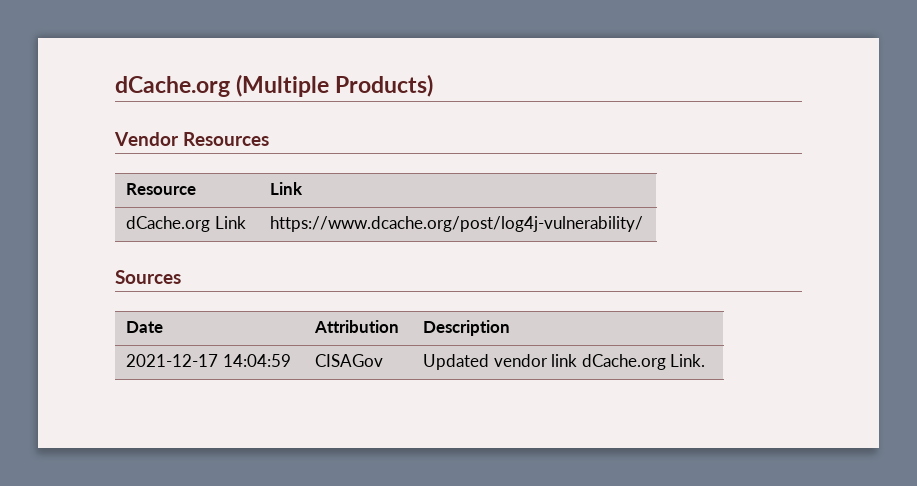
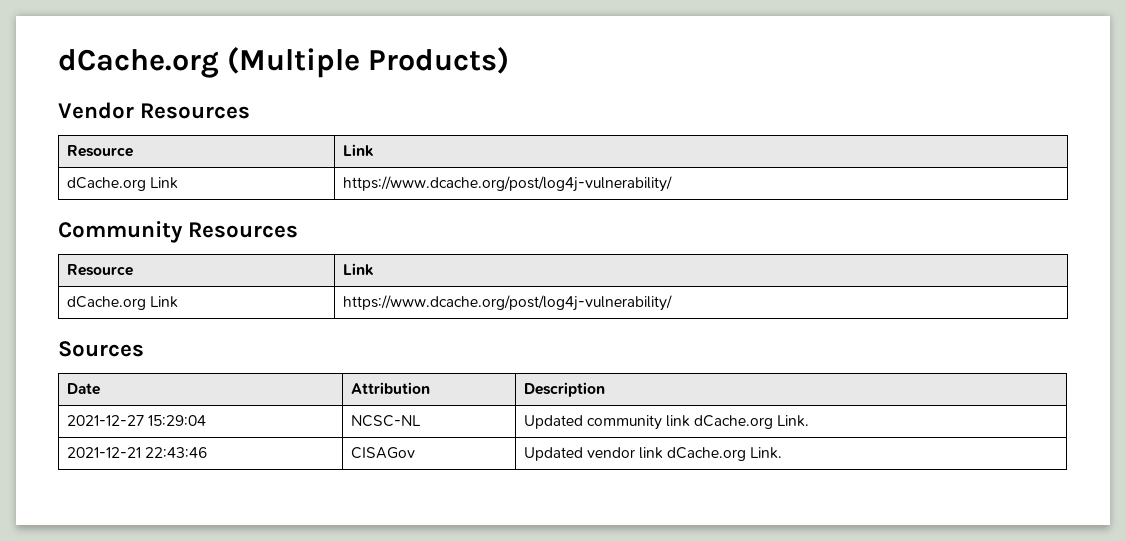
[115,270,181,284] [126,321,164,333] [314,320,400,333] [423,320,511,336] [126,354,291,367] Sources // Date | Attribution | Description // 2021-12-17 14:04:59 -> [58,221,299,243] [66,264,133,276] [342,263,374,276] [66,296,178,310] [342,295,672,311] [58,341,144,357] [66,383,100,395] [350,382,430,394] [523,382,605,397] [66,415,206,426] [350,415,421,427] [523,415,810,430] [66,447,207,458] Community Resources // Resource | Link // dCache.org Link | https://www.dcache.org/post/log4j-vulnerability/ // Sources // Date | Attribution | Description // 2021-12-27 15:29:04 | NCSC-NL | Updated community link dCache.org Link. // 2021-12-21 22:43:46

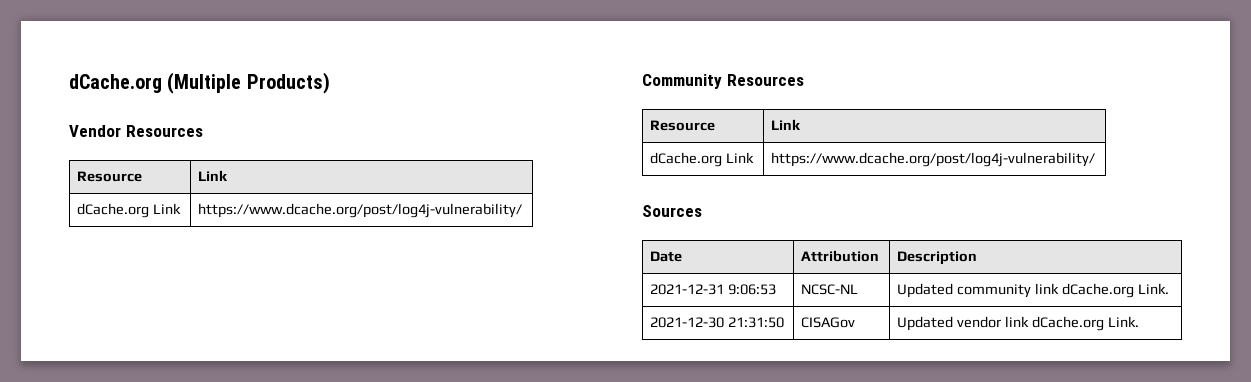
[66,415,206,426] 2021-12-27 15:29:04 -> [650,284,777,295] 2021-12-31 9:06:53
[66,447,207,458] 2021-12-21 22:43:46 -> [650,317,785,328] 2021-12-30 21:31:50

